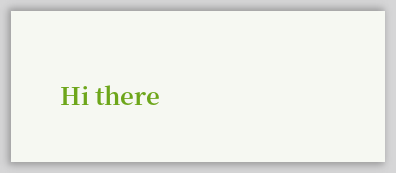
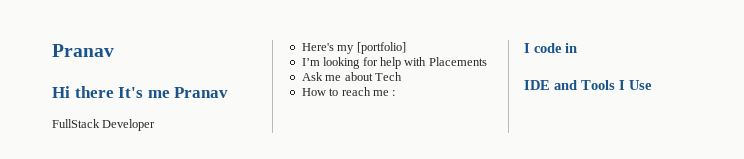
(60, 95) none -> [52,44,114,57] Pranav //
(161, 95) none -> [118,87,229,98] [52,119,156,131] [301,42,406,54] [301,57,487,69] [301,72,402,81] [301,87,396,96] [524,43,577,53] [524,80,652,90] It's me Pranav // FullStack Developer // Here's my [portfolio] // I’m looking for help with Placements // Ask me about Tech // How to reach me : // I code in // IDE and Tools I Use

